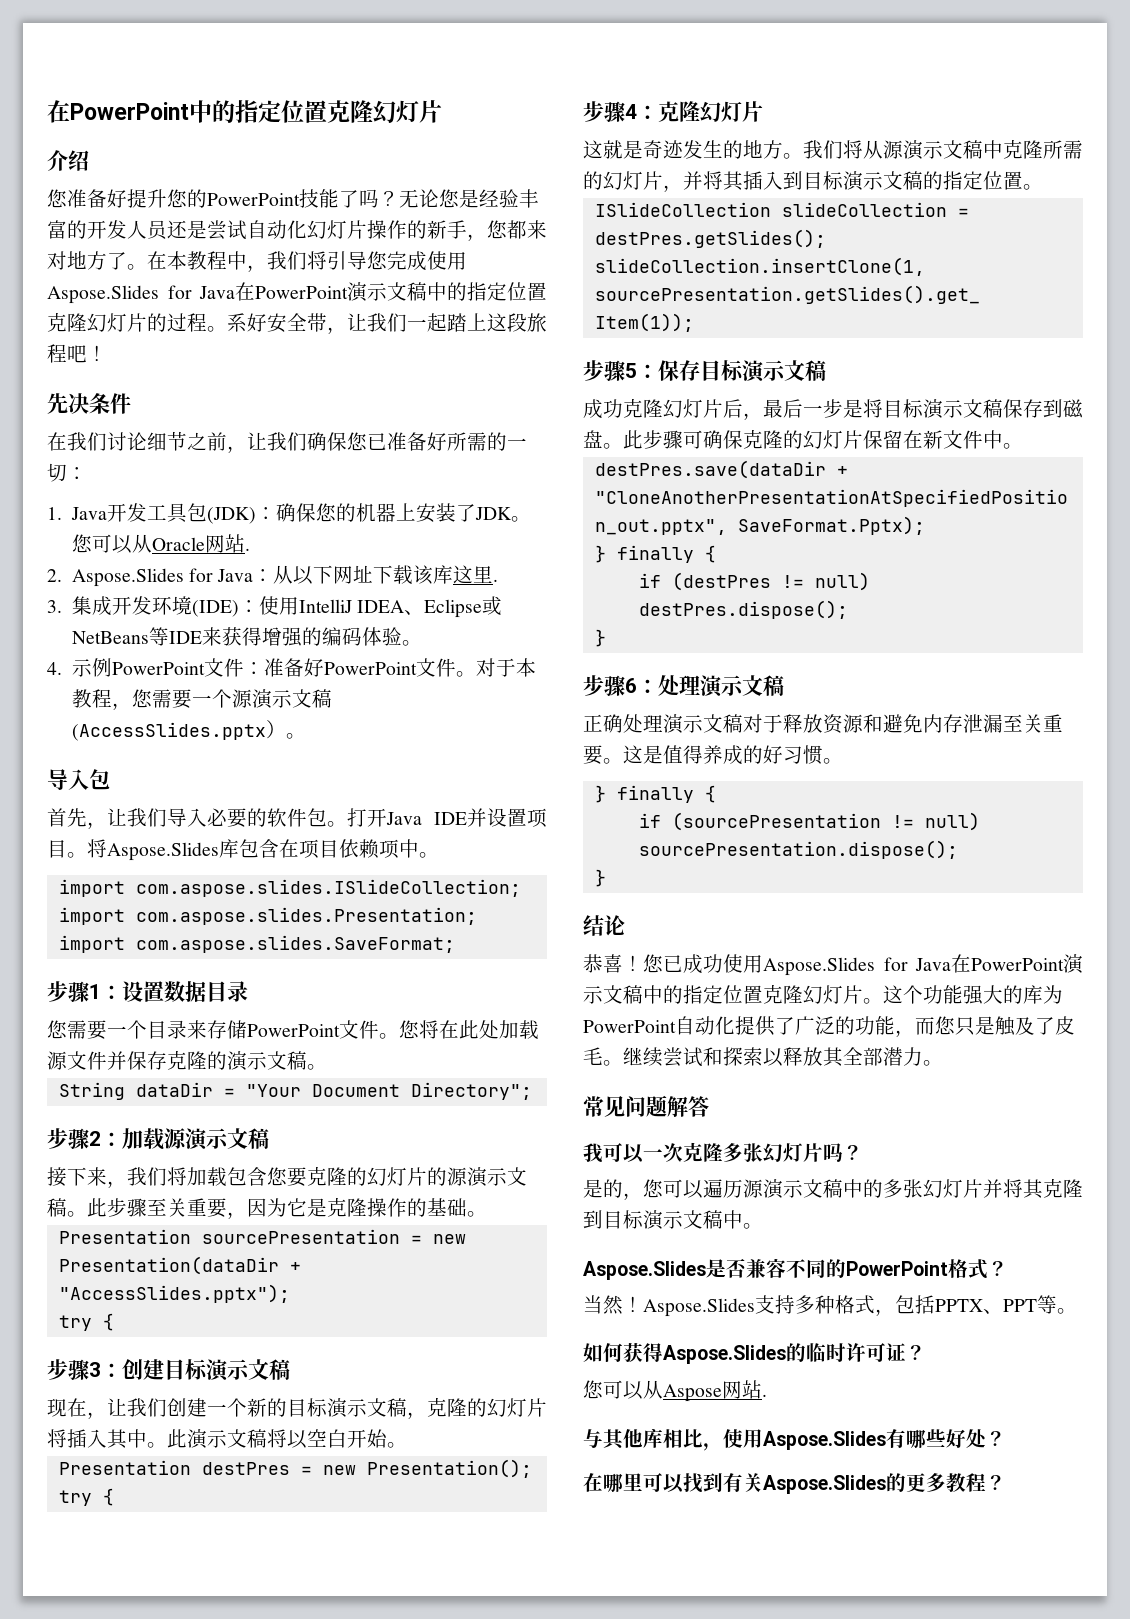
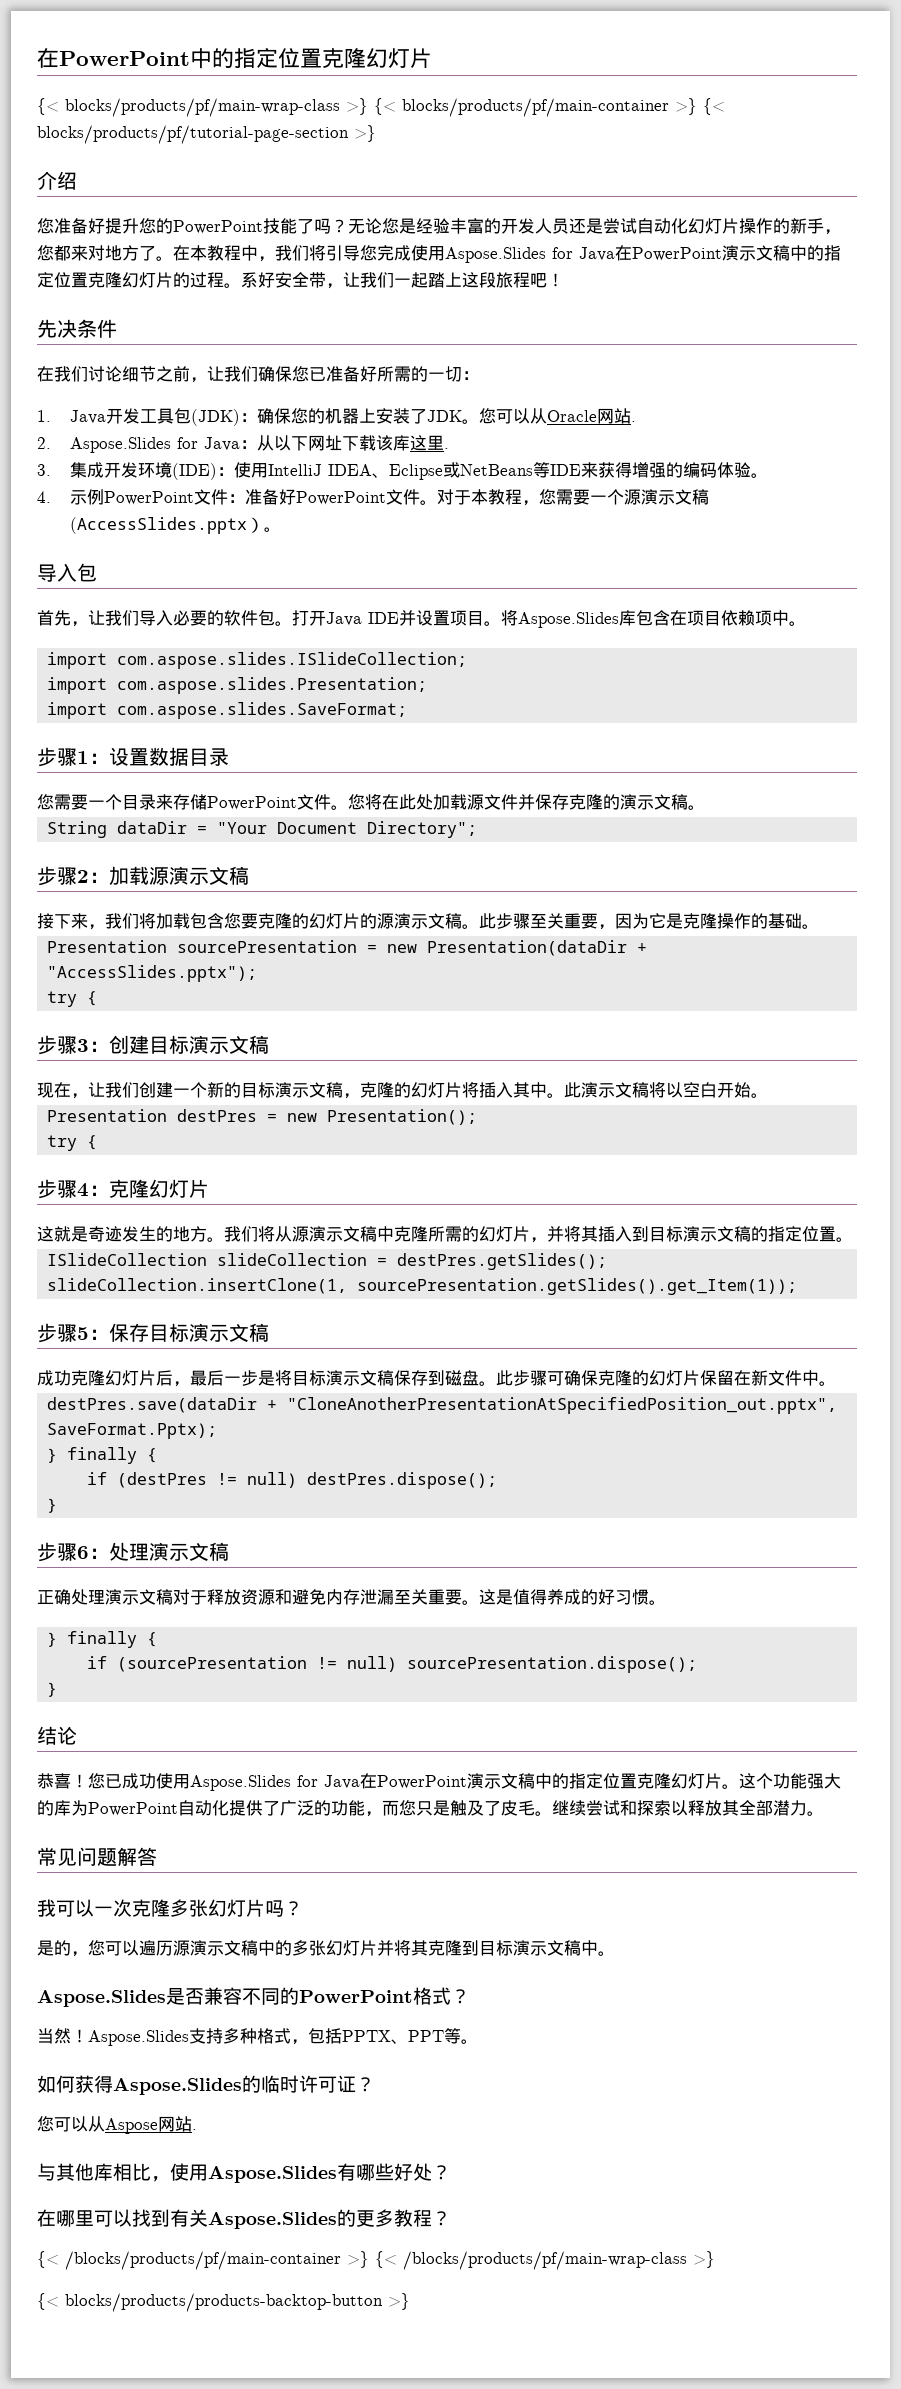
(442, 111) none -> [37,98,725,117] [37,125,376,144] // {< blocks/products/pf/main-wrap-class >} {< blocks/products/pf/main-container >} {< blocks/products/pf/tutorial-page-section >}
(1006, 1482) none -> [37,2251,715,2270] [37,2293,410,2312] // {< /blocks/products/pf/main-container >} {< /blocks/products/pf/main-wrap-class >} // {< blocks/products/products-backtop-button >}

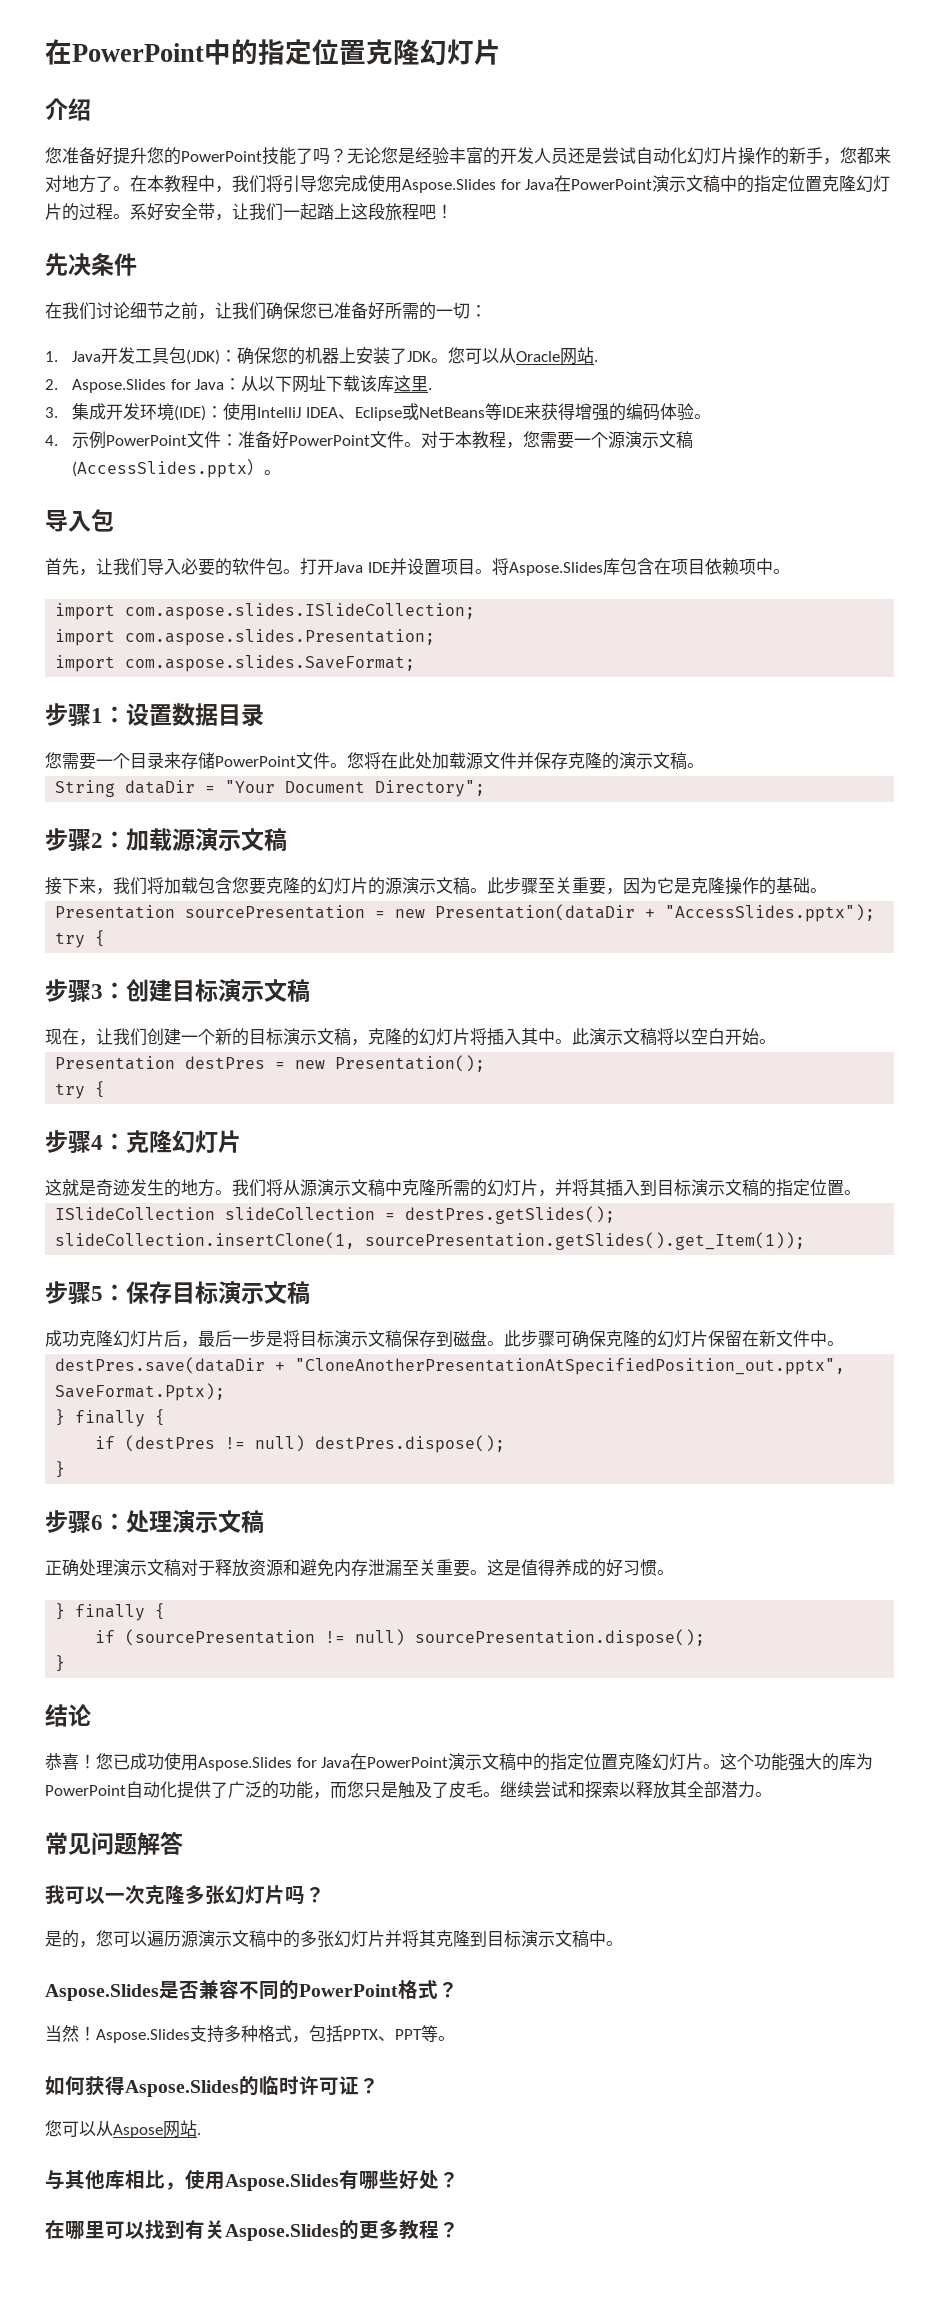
[37,98,725,117] [37,125,376,144] // {< blocks/products/pf/main-wrap-class >} {< blocks/products/pf/main-container >} {< blocks/products/pf/tutorial-page-section >} -> (501, 52) none
[37,2251,715,2270] [37,2293,410,2312] // {< /blocks/products/pf/main-container >} {< /blocks/products/pf/main-wrap-class >} // {< blocks/products/products-backtop-button >} -> (459, 2230) none

